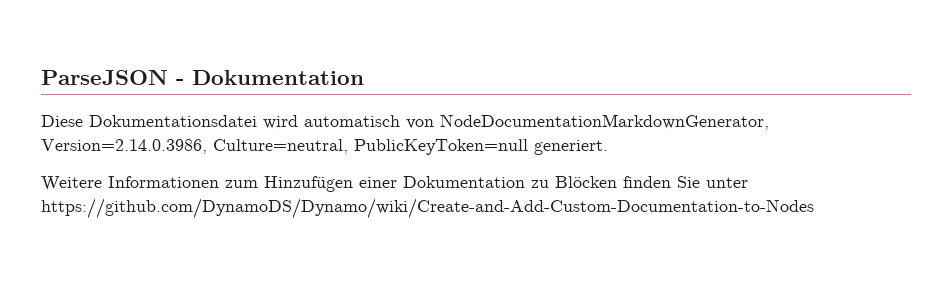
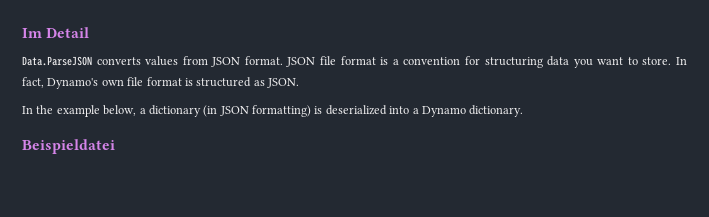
[41,70,364,85] [41,114,769,130] [41,139,608,155] [41,176,748,192] [41,198,814,219] ParseJSON - Dokumentation // Diese Dokumentationsdatei wird automatisch von NodeDocumentationMarkdownGenerator, Version=2.14.0.3986, Culture=neutral, PublicKeyToken=null generiert. // Weitere Informationen zum Hinzufügen einer Dokumentation zu Blöcken finden Sie unter https://github.com/DynamoDS/Dynamo/wiki/Create-and-Add-Custom-Documentation-to-Nodes -> [22,27,90,38] [22,56,687,68] [22,77,299,89] [22,105,524,117] [22,139,115,154] Im Detail // Data.ParseJSON converts values from JSON format. JSON file format is a convention for structuring data you want to store. In fact, Dynamo's own file format is structured as JSON. // In the example below, a dictionary (in JSON formatting) is deserialized into a Dynamo dictionary. // Beispieldatei

